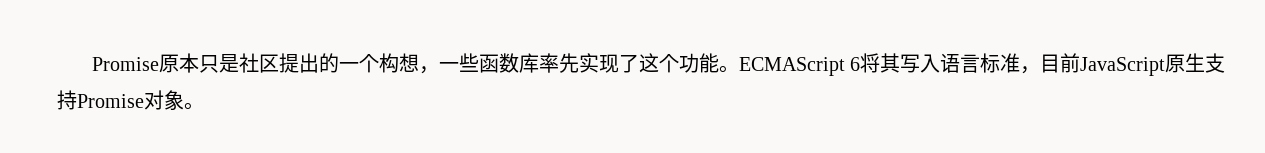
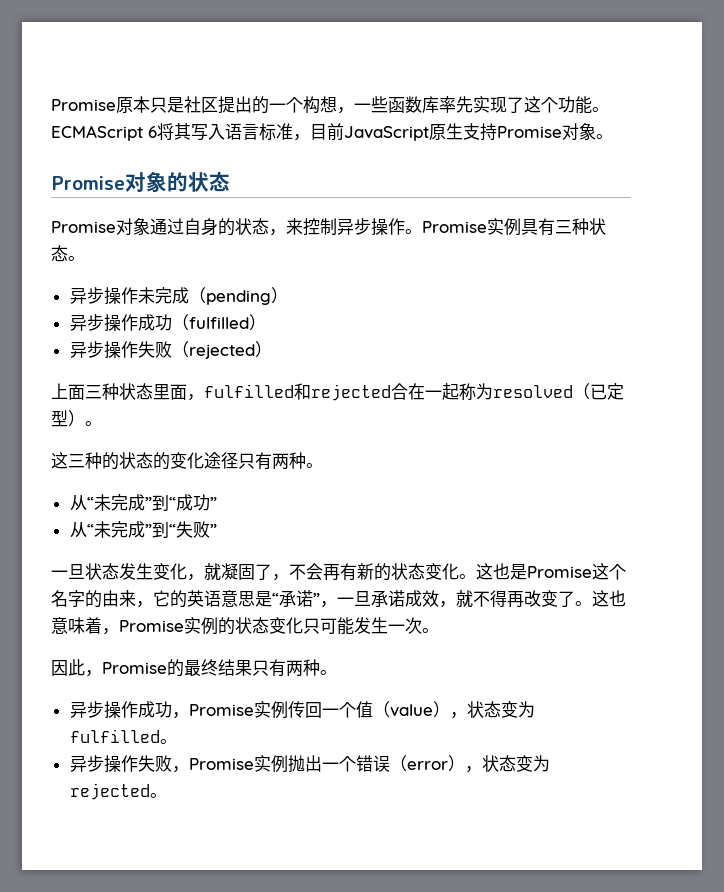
(204, 106) none -> [51,171,230,192] [51,218,606,236] [51,245,85,262] [69,287,288,305] [69,314,266,332] [69,341,272,359] [51,383,624,401] [51,410,102,427] [51,452,323,470] [69,494,217,511] [69,521,217,538] [51,563,626,581] [51,590,626,608] [51,617,439,635] [51,659,337,677] [69,701,535,719] [69,729,177,744] [69,755,550,773] [69,783,167,800] // Promise对象的状态 // Promise对象通过自身的状态，来控制异步操作。Promise实例具有三种状态。 // 异步操作未完成（pending） // 异步操作成功（fulfilled） // 异步操作失败（rejected） // 上面三种状态里面，fulfilled和rejected合在一起称为resolved（已定型）。 // 这三种的状态的变化途径只有两种。 // 从“未完成”到“成功” // 从“未完成”到“失败” // 一旦状态发生变化，就凝固了，不会再有新的状态变化。这也是Promise这个名字的由来，它的英语意思是“承诺”，一旦承诺成效，就不得再改变了。这也意味着，Promise实例的状态变化只可能发生一次。 // 因此，Promise的最终结果只有两种。 // 异步操作成功，Promise实例传回一个值（value），状态变为fulfilled。 // 异步操作失败，Promise实例抛出一个错误（error），状态变为rejected。

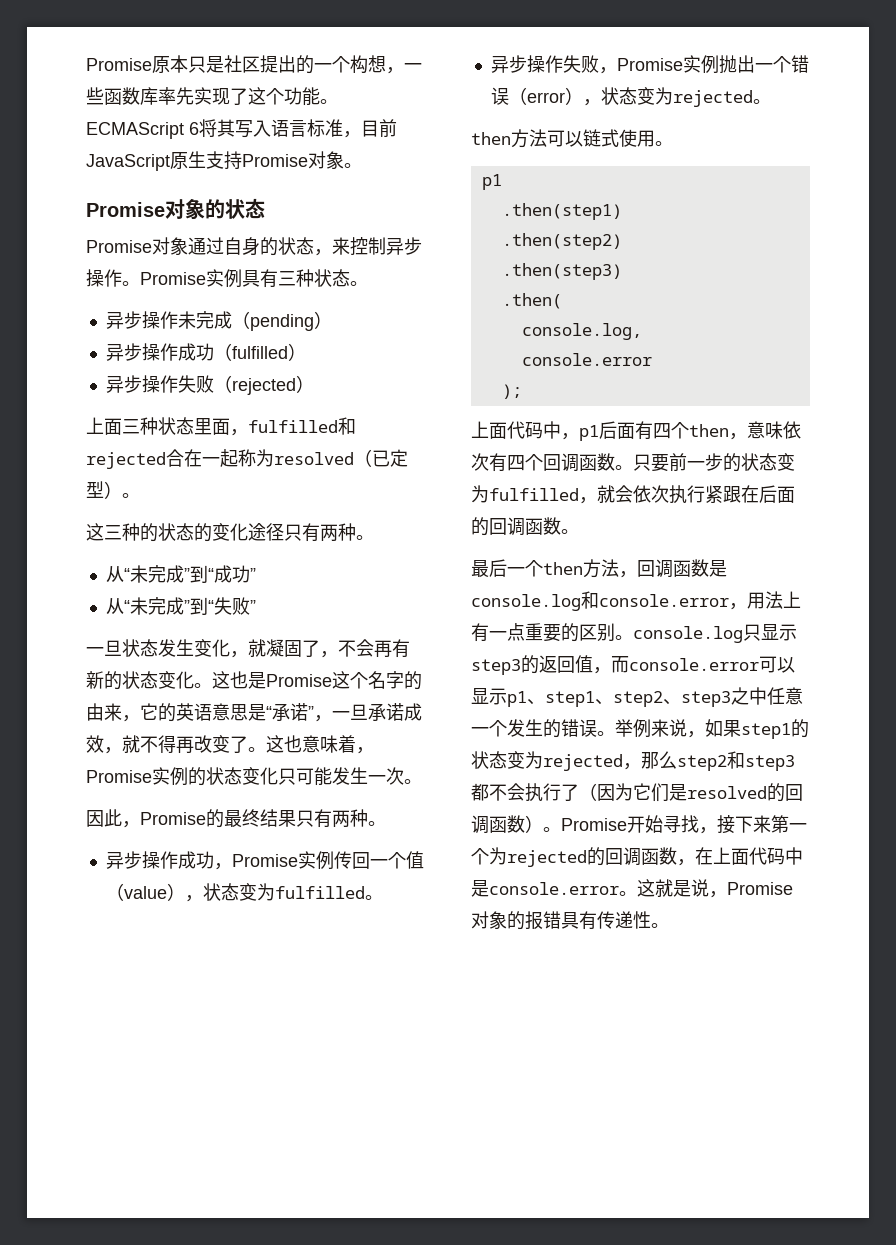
(167, 795) none -> [471,129,673,148] [481,174,502,190] [501,203,622,220] [501,233,622,250] [501,263,622,280] [501,293,562,309] [521,323,642,340] [521,353,652,366] [501,384,522,399] [471,421,801,441] [471,453,795,472] [471,485,795,504] [471,517,579,536] [471,559,727,578] [471,591,801,611] [471,623,797,643] [471,655,795,675] [471,687,803,707] [471,719,809,739] [471,751,795,771] [471,783,803,802] [471,815,807,834] [471,847,803,867] [471,879,793,898] [471,911,669,930] // then方法可以链式使用。 // p1 // .then(step1) // .then(step2) // .then(step3) // .then( // console.log, // console.error // ); // 上面代码中，p1后面有四个then，意味依次有四个回调函数。只要前一步的状态变为fulfilled，就会依次执行紧跟在后面的回调函数。 // 最后一个then方法，回调函数是console.log和console.error，用法上有一点重要的区别。console.log只显示step3的返回值，而console.error可以显示p1、step1、step2、step3之中任意一个发生的错误。举例来说，如果step1的状态变为rejected，那么step2和step3都不会执行了（因为它们是resolved的回调函数）。Promise开始寻找，接下来第一个为rejected的回调函数，在上面代码中是console.error。这就是说，Promise对象的报错具有传递性。

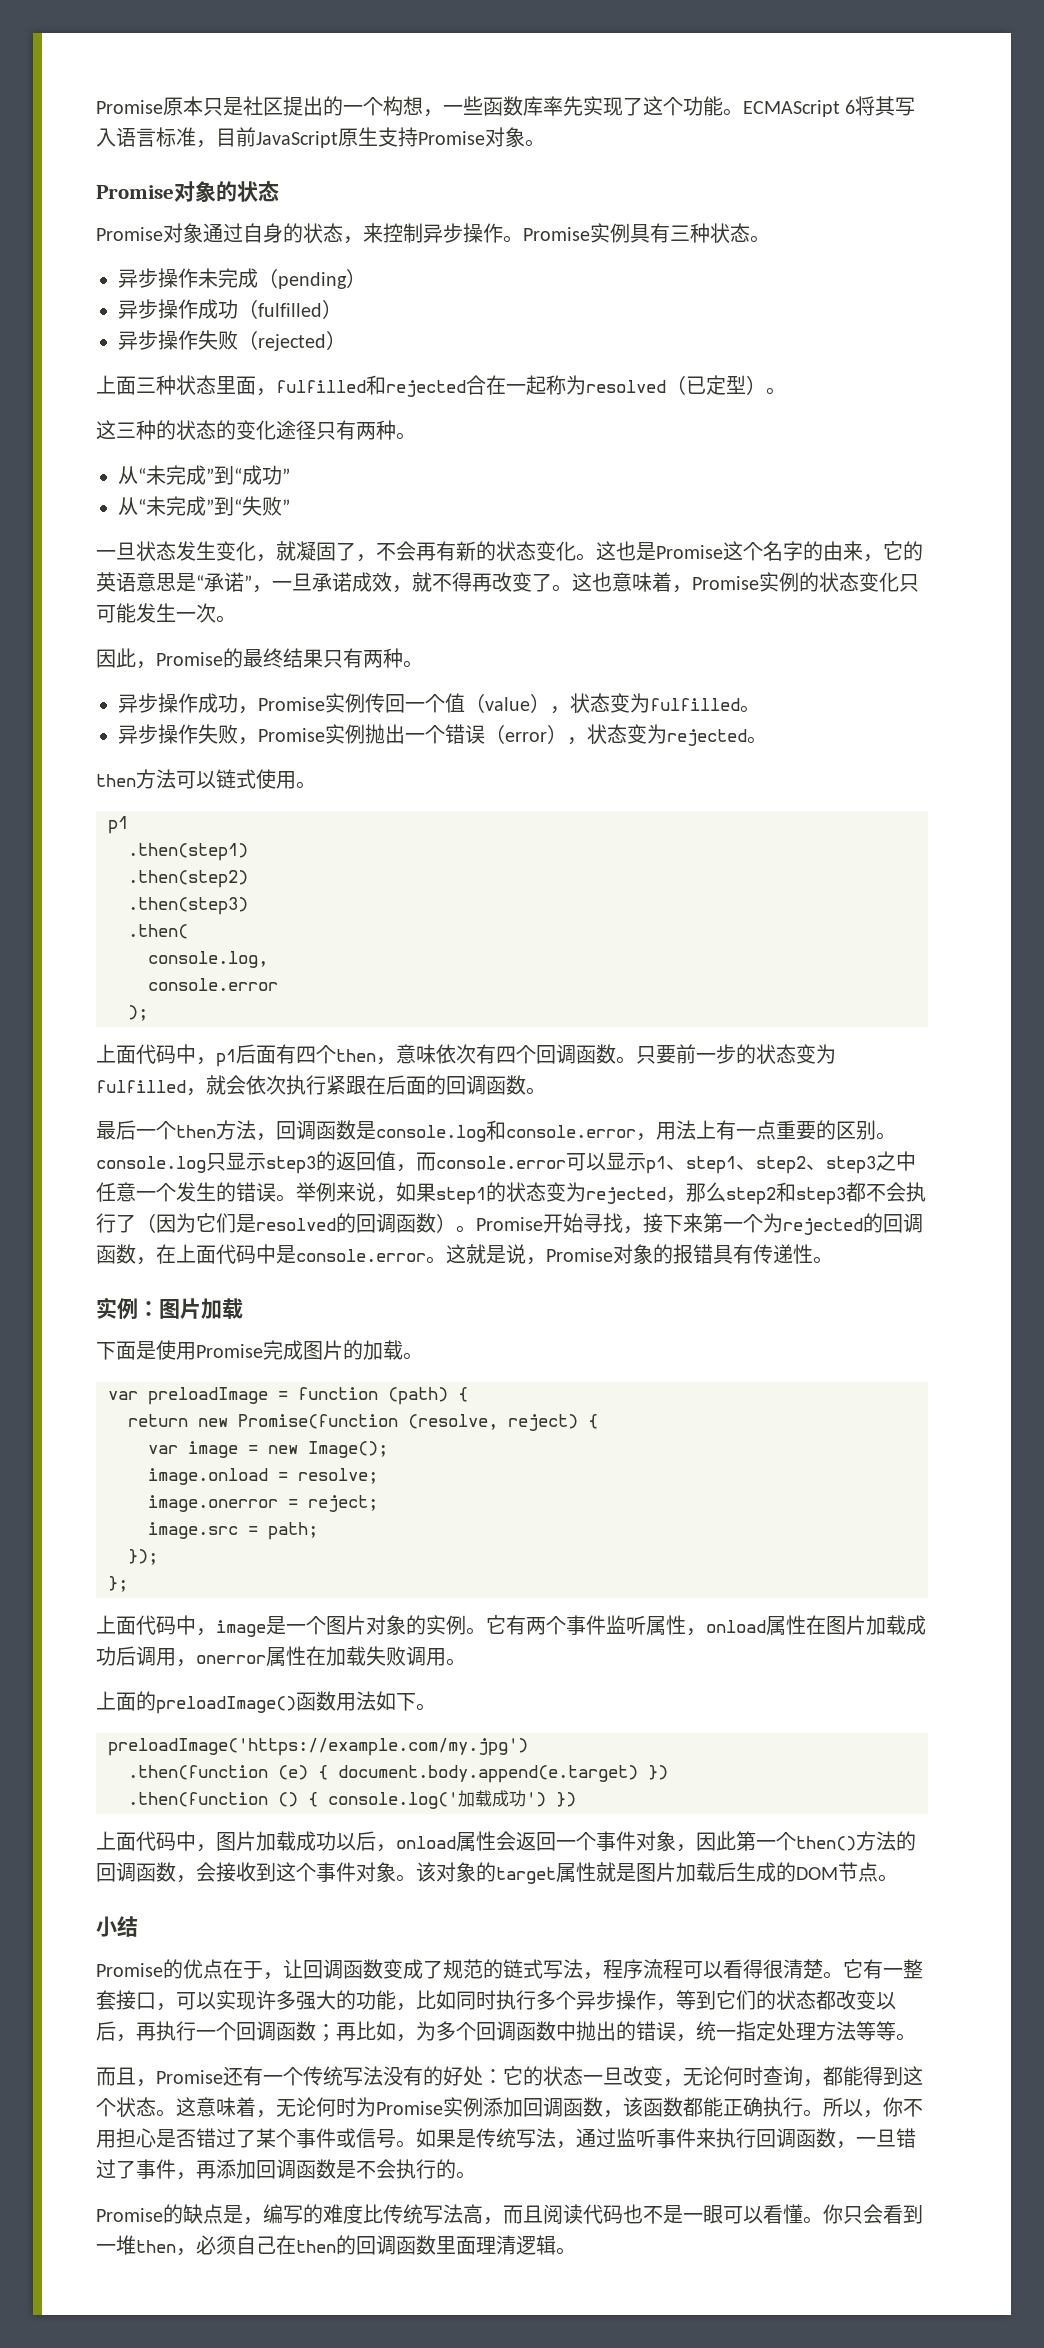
(669, 925) none -> [96,1297,243,1319] [96,1340,423,1360] [108,1387,468,1405] [128,1414,598,1431] [148,1441,388,1458] [148,1468,378,1485] [148,1495,378,1512] [148,1522,318,1540] [128,1549,158,1565] [108,1576,128,1592] [96,1615,926,1637] [96,1646,466,1667] [96,1691,436,1714] [108,1738,528,1756] [128,1765,668,1783] [128,1790,576,1809] [96,1831,916,1852] [96,1862,898,1884] [96,1916,138,1937] [96,1959,923,1980] [96,1990,896,2011] [96,2021,916,2042] [96,2066,923,2087] [96,2097,923,2118] [96,2128,916,2149] [96,2159,476,2180] [96,2204,923,2225] [96,2235,576,2256] // 实例：图片加载 // 下面是使用Promise完成图片的加载。 // var preloadImage = function (path) { // return new Promise(function (resolve, reject) { // var image = new Image(); // image.onload = resolve; // image.onerror = reject; // image.src = path; // }); // }; // 上面代码中，image是一个图片对象的实例。它有两个事件监听属性，onload属性在图片加载成功后调用，onerror属性在加载失败调用。 // 上面的preloadImage()函数用法如下。 // preloadImage('https://example.com/my.jpg') // .then(function (e) { document.body.append(e.target) }) // .then(function () { console.log('加载成功') }) // 上面代码中，图片加载成功以后，onload属性会返回一个事件对象，因此第一个then()方法的回调函数，会接收到这个事件对象。该对象的target属性就是图片加载后生成的DOM节点。 // 小结 // Promise的优点在于，让回调函数变成了规范的链式写法，程序流程可以看得很清楚。它有一整套接口，可以实现许多强大的功能，比如同时执行多个异步操作，等到它们的状态都改变以后，再执行一个回调函数；再比如，为多个回调函数中抛出的错误，统一指定处理方法等等。 // 而且，Promise还有一个传统写法没有的好处：它的状态一旦改变，无论何时查询，都能得到这个状态。这意味着，无论何时为Promise实例添加回调函数，该函数都能正确执行。所以，你不用担心是否错过了某个事件或信号。如果是传统写法，通过监听事件来执行回调函数，一旦错过了事件，再添加回调函数是不会执行的。 // Promise的缺点是，编写的难度比传统写法高，而且阅读代码也不是一眼可以看懂。你只会看到一堆then，必须自己在then的回调函数里面理清逻辑。

